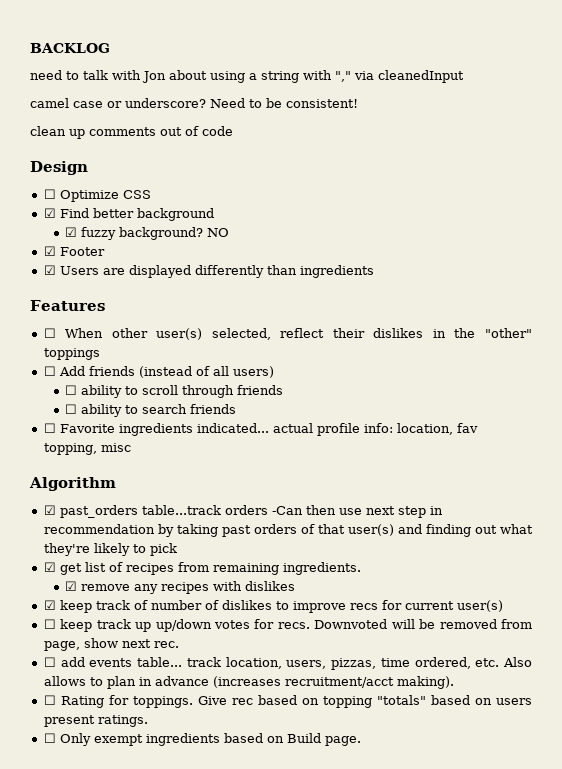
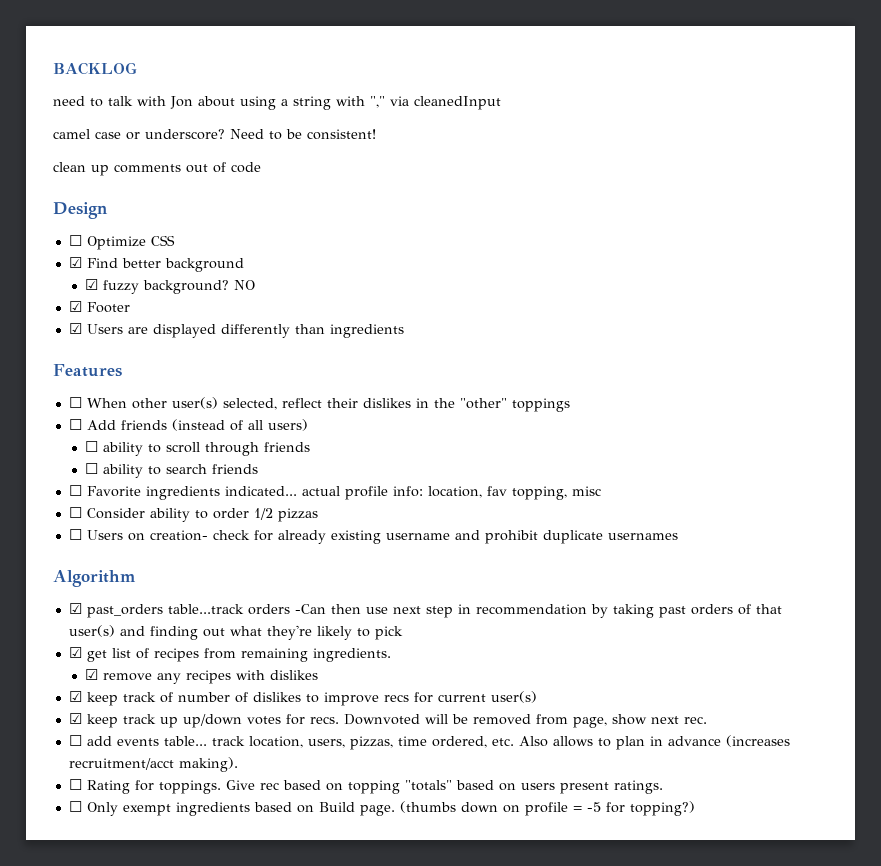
(131, 447) none -> [68,507,318,522] [68,529,678,544] // ☐ Consider ability to order 1/2 pizzas // ☐ Users on creation- check for already existing username and prohibit duplicate usernames
[43,619,56,629] ☐ -> [68,713,82,724] ☑
(361, 741) none -> [399,801,695,816] (thumbs down on profile = -5 for topping?)

